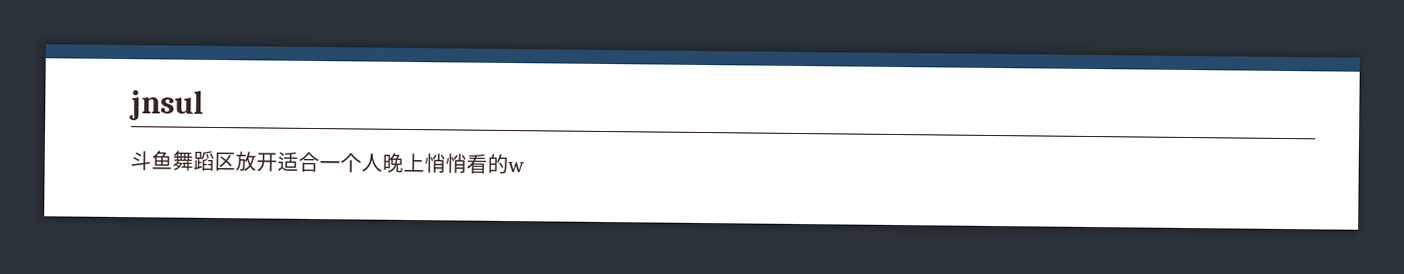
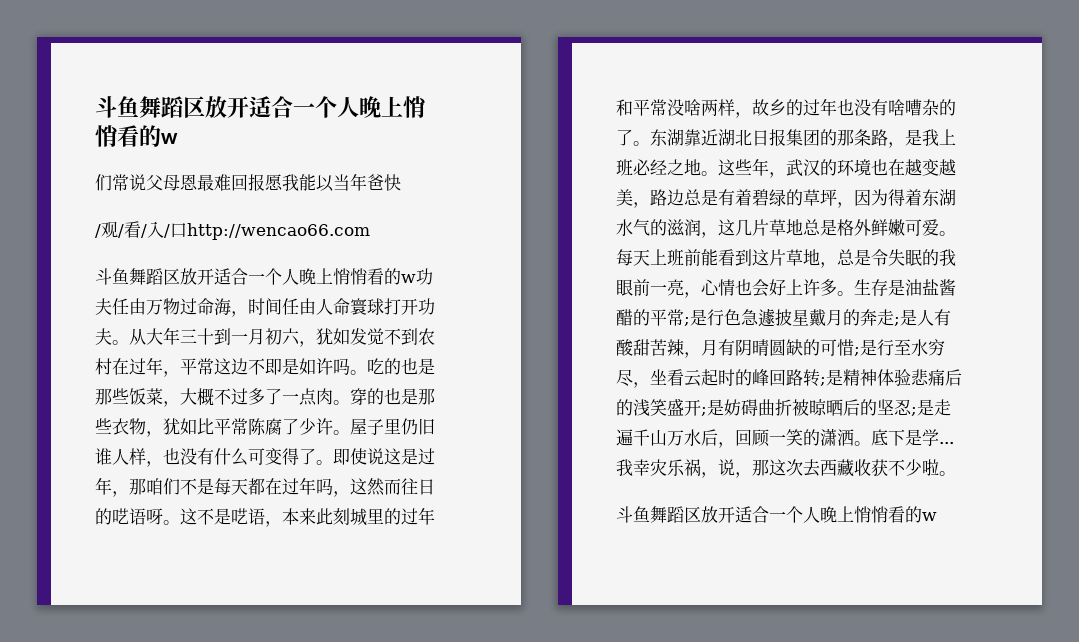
[129,90,204,121] jnsul -> [95,96,427,118] [95,125,178,147] [95,173,401,192] [95,221,370,240] [95,268,433,285] [95,298,435,317] [95,327,435,347] [95,357,435,377] [95,388,435,407] [95,418,435,437] [95,448,435,467] [95,477,435,497] [95,507,435,527] [616,98,956,118] [616,129,956,148] [616,158,956,178] [616,189,956,208] [616,219,956,238] [616,249,956,268] [616,279,956,298] [616,308,951,327] [616,339,945,358] [616,369,962,388] [616,399,951,416] [616,428,954,448] [616,459,956,478] 斗鱼舞蹈区放开适合一个人晚上悄悄看的w // 们常说父母恩最难回报愿我能以当年爸快 // /观/看/入/口http://wencao66.com // 斗鱼舞蹈区放开适合一个人晚上悄悄看的w功夫任由万物过命海，时间任由人命寰球打开功夫。从大年三十到一月初六，犹如发觉不到农村在过年，平常这边不即是如许吗。吃的也是那些饭菜，大概不过多了一点肉。穿的也是那些衣物，犹如比平常陈腐了少许。屋子里仍旧谁人样，也没有什么可变得了。即使说这是过年，那咱们不是每天都在过年吗，这然而往日的呓语呀。这不是呓语，本来此刻城里的过年和平常没啥两样，故乡的过年也没有啥嘈杂的了。东湖靠近湖北日报集团的那条路，是我上班必经之地。这些年，武汉的环境也在越变越美，路边总是有着碧绿的草坪，因为得着东湖水气的滋润，这几片草地总是格外鲜嫩可爱。每天上班前能看到这片草地，总是令失眠的我眼前一亮，心情也会好上许多。生存是油盐酱醋的平常;是行色急遽披星戴月的奔走;是人有酸甜苦辣，月有阴晴圆缺的可惜;是行至水穷尽，坐看云起时的峰回路转;是精神体验悲痛后的浅笑盛开;是妨碍曲折被晾晒后的坚忍;是走遍千山万水后，回顾一笑的潇洒。底下是学...我幸灾乐祸，说，那这次去西藏收获不少啦。

